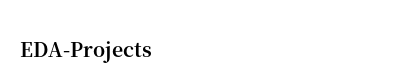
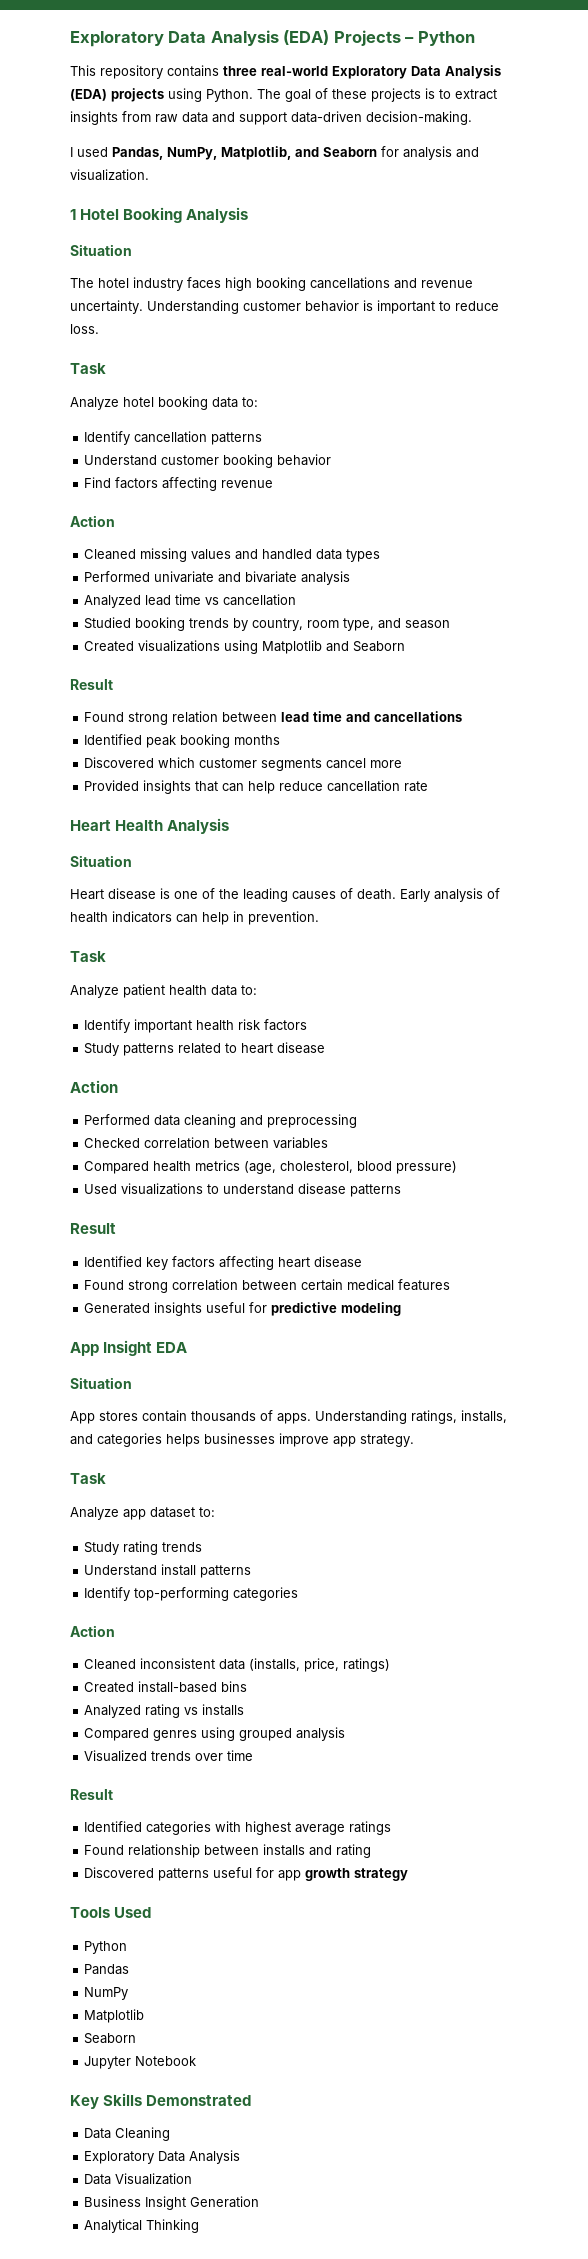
[20,41,152,63] EDA-Projects -> [70,30,475,47] [70,65,501,79] [70,88,497,102] [70,111,472,125] [70,146,479,160] [70,169,149,181] [70,207,249,223] [70,244,132,256] [70,277,473,291] [70,300,499,314] [70,324,99,334] [70,363,106,374] [70,396,258,410] [84,431,263,445] [84,454,332,468] [84,477,274,491] [70,515,115,527] [84,548,381,562] [84,571,351,585] [84,594,297,608] [84,617,451,631] [84,640,406,654] [70,679,113,690] [84,711,463,725] [84,734,281,748] [84,757,403,771] [84,780,429,794] [70,818,230,834] [70,855,132,867] [70,888,500,902] [70,911,319,925] [70,951,106,962] [70,984,257,998] [84,1019,308,1033] [84,1042,326,1056] [70,1080,118,1093] [84,1114,358,1128] [84,1137,329,1149] [84,1160,458,1174] [84,1183,402,1197] [70,1223,116,1234] [84,1256,363,1270] [84,1279,451,1293] [84,1302,402,1316] [70,1340,188,1356] [70,1377,132,1389] [70,1410,507,1424] [70,1433,414,1447] [70,1473,106,1484] [70,1507,215,1520] [84,1541,203,1555] [84,1564,252,1578] [84,1587,299,1601] [70,1625,115,1637] [84,1658,391,1672] [84,1681,248,1693] [84,1704,245,1718] [84,1727,346,1741] [84,1750,254,1762] [70,1789,113,1800] [84,1821,392,1835] [84,1844,372,1858] [84,1867,409,1881] [70,1907,152,1918] [84,1941,128,1954] [84,1964,130,1975] [84,1987,129,2000] [84,2009,145,2023] [84,2033,137,2044] [84,2056,197,2069] [70,2093,252,2109] [84,2127,171,2141] [84,2150,241,2164] [84,2173,193,2185] [84,2196,260,2210] [84,2219,200,2233] Exploratory Data Analysis (EDA) Projects – Python // This repository contains three real-world Exploratory Data Analysis (EDA) projects using Python. The goal of these projects is to extract insights from raw data and support data-driven decision-making. // I used Pandas, NumPy, Matplotlib, and Seaborn for analysis and visualization. // 1 Hotel Booking Analysis // Situation // The hotel industry faces high booking cancellations and revenue uncertainty. Understanding customer behavior is important to reduce loss. // Task // Analyze hotel booking data to: // Identify cancellation patterns // Understand customer booking behavior // Find factors affecting revenue // Action // Cleaned missing values and handled data types // Performed univariate and bivariate analysis // Analyzed lead time vs cancellation // Studied booking trends by country, room type, and season // Created visualizations using Matplotlib and Seaborn // Result // Found strong relation between lead time and cancellations // Identified peak booking months // Discovered which customer segments cancel more // Provided insights that can help reduce cancellation rate // Heart Health Analysis // Situation // Heart disease is one of the leading causes of death. Early analysis of health indicators can help in prevention. // Task // Analyze patient health data to: // Identify important health risk factors // Study patterns related to heart disease // Action // Performed data cleaning and preprocessing // Checked correlation between variables // Compared health metrics (age, cholesterol, blood pressure) // Used visualizations to understand disease patterns // Result // Identified key factors affecting heart disease // Found strong correlation between certain medical features // Generated insights useful for predictive modeling // App Insight EDA // Situation // App stores contain thousands of apps. Understanding ratings, installs, and categories helps businesses improve app strategy. // Task // Analyze app dataset to: // Study rating trends // Understand install patterns // Identify top-performing categories // Action // Cleaned inconsistent data (installs, price, ratings) // Created install-based bins // Analyzed rating vs installs // Compared genres using grouped analysis // Visualized trends over time // Result // Identified categories with highest average ratings // Found relationship between installs and rating // Discovered patterns useful for app growth strategy // Tools Used // Python // Pandas // NumPy // Matplotlib // Seaborn // Jupyter Notebook // Key Skills Demonstrated // Data Cleaning // Exploratory Data Analysis // Data Visualization // Business Insight Generation // Analytical Thinking

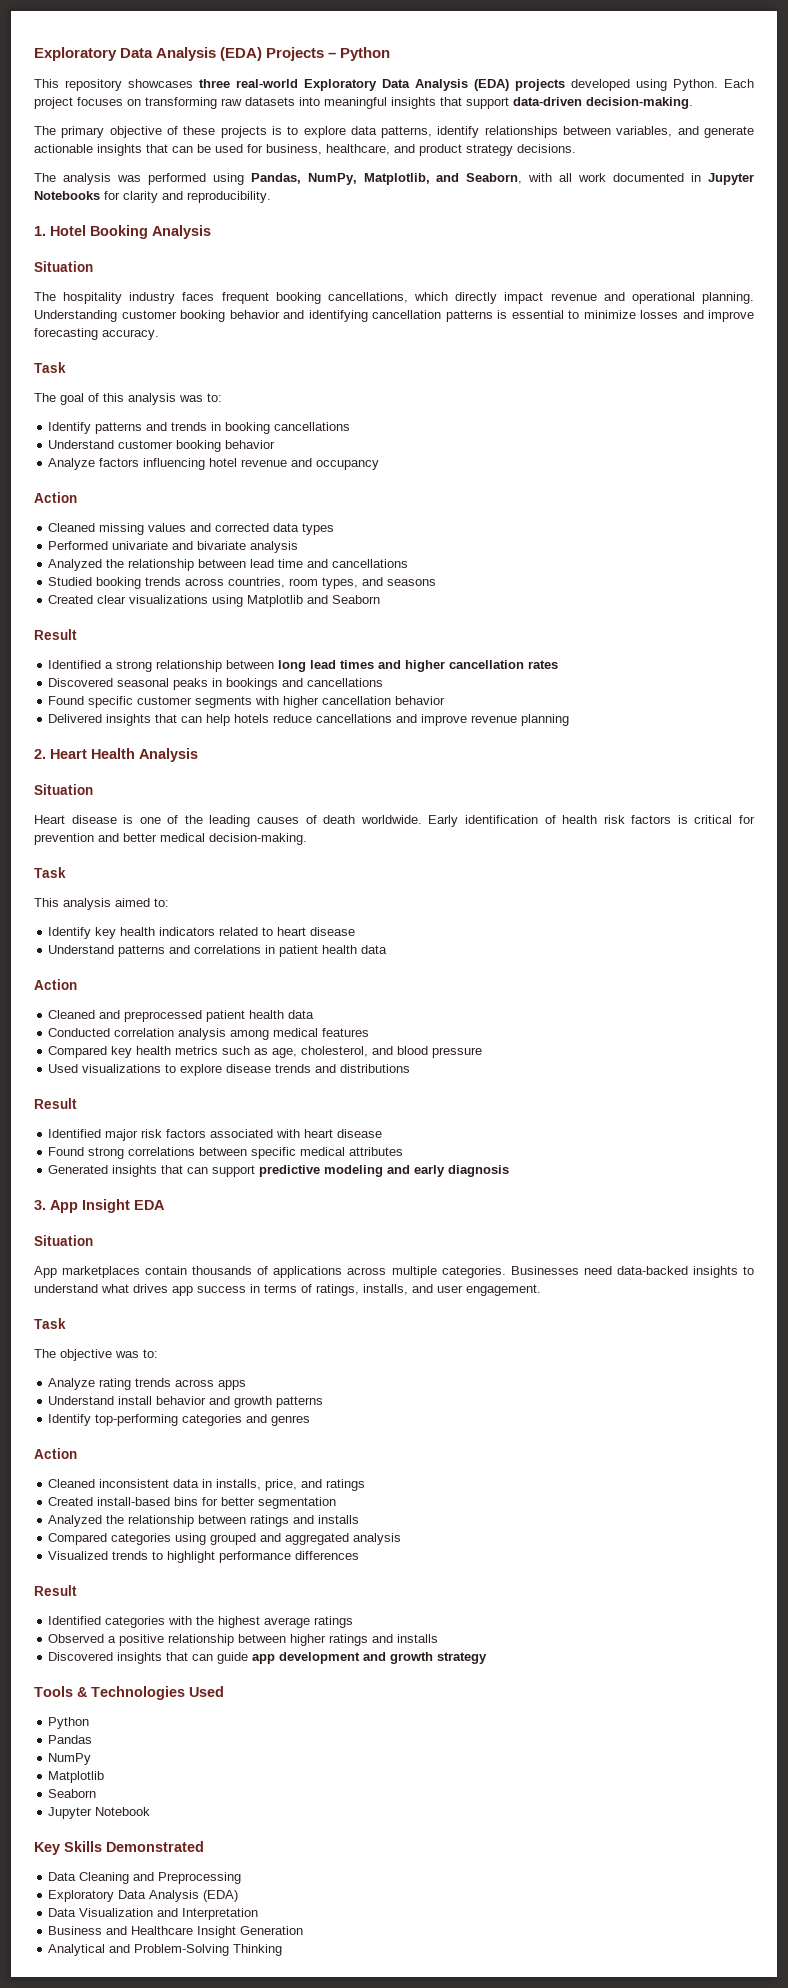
[167,65,219,77] contains -> [128,79,193,88] showcases
(164, 95) none -> [571,79,630,91] developed
[257,89,311,102] The goal -> [724,79,754,88] [34,97,693,109] [34,126,162,138] Each project focuses on transforming raw datasets into meaningful insights that support data-driven decision-making. // The primary objective
[455,89,497,100] [70,111,472,125] [70,146,479,160] [70,169,149,181] [70,209,76,220] extract insights from raw data and support data-driven decision-making. // I used Pandas, NumPy, Matplotlib, and Seaborn for analysis and visualization. // 1 -> [303,126,754,138] [34,144,576,156] [34,173,754,185] [34,191,271,203] [34,226,46,236] explore data patterns, identify relationships between variables, and generate actionable insights that can be used for business, healthcare, and product strategy decisions. // The analysis was performed using Pandas, NumPy, Matplotlib, and Seaborn, with all work documented in Jupyter Notebooks for clarity and reproducibility. // 1.
[98,278,129,288] hotel -> [63,292,123,304] hospitality
[225,277,473,291] [70,300,499,314] [70,324,99,334] [70,363,106,374] [70,396,258,410] [84,431,263,445] high booking cancellations and revenue uncertainty. Understanding customer behavior is important to reduce loss. // Task // Analyze hotel booking data to: // Identify cancellation patterns -> [221,292,755,304] [34,310,754,322] [34,328,159,340] [34,362,66,373] [34,393,222,405] [48,422,351,434] frequent booking cancellations, which directly impact revenue and operational planning. Understanding customer booking behavior and identifying cancellation patterns is essential to minimize losses and improve forecasting accuracy. // Task // The goal of this analysis was to: // Identify patterns and trends in booking cancellations
[84,477,274,491] Find factors affecting revenue -> [48,458,380,470] Analyze factors influencing hotel revenue and occupancy
[262,549,313,560] handled -> [215,523,270,532] corrected
[145,594,297,606] [84,617,451,631] [84,641,135,652] lead time vs cancellation // Studied booking trends by country, room type, and season // Created -> [106,559,409,571] [48,577,437,589] [48,595,127,604] the relationship between lead time and cancellations // Studied booking trends across countries, room types, and seasons // Created clear
[84,711,463,725] [84,734,281,748] [84,757,403,771] [84,780,429,794] Found strong relation between lead time and cancellations // Identified peak booking months // Discovered which customer segments cancel more // Provided insights that can help reduce cancellation rate // -> [48,660,559,672] [48,678,384,690] [48,696,446,708] [48,714,570,726] [34,749,46,759] Identified a strong relationship between long lead times and higher cancellation rates // Discovered seasonal peaks in bookings and cancellations // Found specific customer segments with higher cancellation behavior // Delivered insights that can help hotels reduce cancellations and improve revenue planning // 2.
[357,888,500,902] [70,911,319,925] [70,951,106,962] [70,984,257,998] [84,1019,308,1033] [84,1042,326,1056] [70,1080,118,1093] [84,1114,358,1128] [84,1137,329,1149] [84,1161,150,1174] death. Early analysis of health indicators can help in prevention. // Task // Analyze patient health data to: // Identify important health risk factors // Study patterns related to heart disease // Action // Performed data cleaning and preprocessing // Checked correlation between variables // Compared -> [323,815,755,827] [34,833,307,845] [34,867,66,878] [34,898,169,910] [48,927,356,939] [48,945,388,957] [34,979,77,990] [48,1010,315,1022] [48,1028,370,1040] [48,1046,133,1058] death worldwide. Early identification of health risk factors is critical for prevention and better medical decision-making. // Task // This analysis aimed to: // Identify key health indicators related to heart disease // Understand patterns and correlations in patient health data // Action // Cleaned and preprocessed patient health data // Conducted correlation analysis among medical features // Compared key
[244,1161,458,1174] [84,1183,402,1197] [70,1223,116,1234] [84,1256,275,1270] (age, cholesterol, blood pressure) // Used visualizations to understand disease patterns // Result // Identified key factors affecting -> [222,1046,483,1058] [48,1064,411,1076] [34,1098,77,1109] [48,1129,301,1141] such as age, cholesterol, and blood pressure // Used visualizations to explore disease trends and distributions // Result // Identified major risk factors associated with
[172,1279,451,1291] correlation between certain medical features -> [128,1147,404,1159] correlations between specific medical attributes
[206,1302,268,1313] useful for -> [161,1165,256,1177] that can support
(402, 1309) // -> [387,1165,510,1177] [34,1200,46,1210] and early diagnosis // 3.
[99,1411,138,1421] stores -> [62,1266,141,1278] marketplaces
[277,1410,507,1424] [70,1433,414,1447] [70,1473,106,1484] [70,1507,215,1520] [84,1542,120,1555] apps. Understanding ratings, installs, and categories helps businesses improve app strategy. // Task // Analyze app dataset to: // Study -> [273,1266,755,1278] [34,1284,541,1296] [34,1318,66,1329] [34,1349,158,1361] [48,1378,96,1390] applications across multiple categories. Businesses need data-backed insights to understand what drives app success in terms of ratings, installs, and user engagement. // Task // The objective was to: // Analyze
(203, 1547) none -> [175,1379,247,1390] across apps
(197, 1570) none -> [156,1396,273,1408] behavior and growth
(299, 1594) none -> [246,1414,311,1426] and genres
[249,1658,391,1672] [84,1681,248,1693] [84,1704,199,1718] (installs, price, ratings) // Created install-based bins // Analyzed rating vs -> [202,1479,366,1491] [48,1497,337,1509] [48,1515,315,1527] in installs, price, and ratings // Created install-based bins for better segmentation // Analyzed the relationship between ratings and
[153,1730,198,1741] genres -> [111,1533,172,1545] categories
(293, 1734) none -> [260,1533,350,1545] and aggregated
[195,1750,254,1761] over time -> [152,1551,360,1563] to highlight performance differences
(242, 1826) none -> [196,1616,215,1625] the
[84,1844,372,1858] [84,1867,302,1881] Found relationship between installs and rating // Discovered patterns useful for app -> [48,1634,439,1646] [48,1652,387,1664] Observed a positive relationship between higher ratings and installs // Discovered insights that can guide app development and
(110, 1912) none -> [77,1686,185,1700] & Technologies
[84,2150,241,2164] // Exploratory Data Analysis -> [133,1872,242,1884] [48,1890,239,1902] and Preprocessing // Exploratory Data Analysis (EDA)
(193, 2179) none -> [157,1908,259,1920] and Interpretation
(142, 2201) none -> [106,1926,194,1935] and Healthcare
(143, 2226) none -> [109,1944,230,1956] and Problem-Solving

